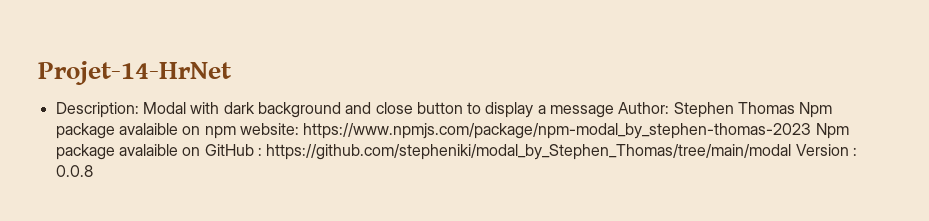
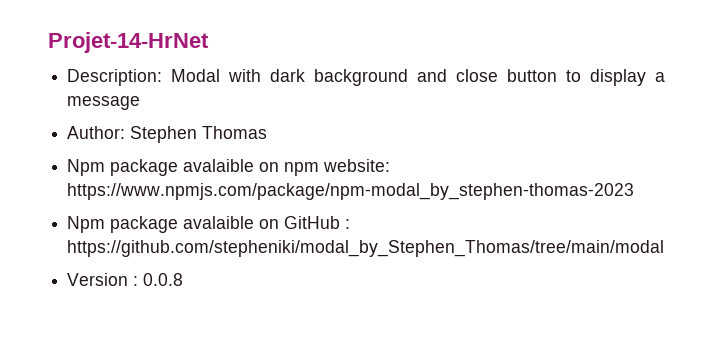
(615, 111) none -> (141, 103) //
(796, 108) none -> (268, 132) //
(812, 131) none -> (635, 191) //
(792, 152) none -> (665, 248) //

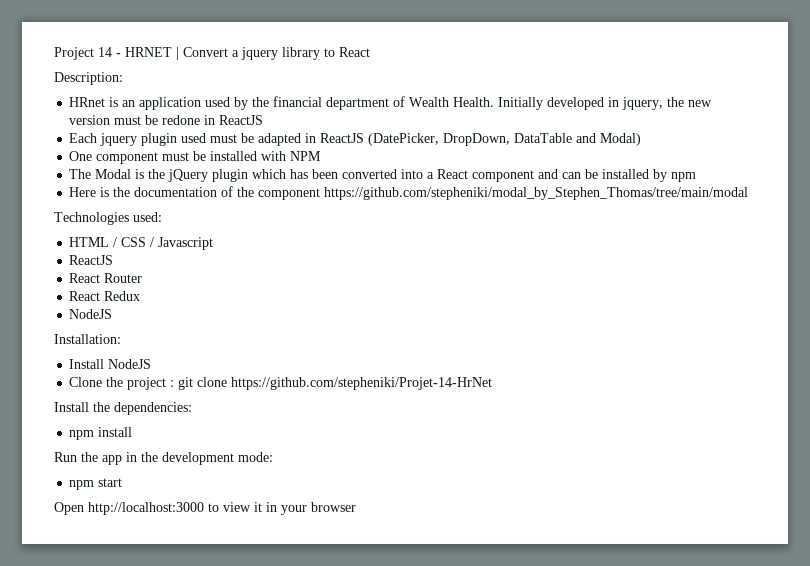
[48,32,209,53] [67,69,666,86] [67,96,141,110] [67,126,268,143] [67,159,391,176] [67,183,635,200] [67,216,351,233] [67,240,665,257] [67,273,184,286] Projet-14-HrNet // Description: Modal with dark background and close button to display a message // Author: Stephen Thomas // Npm package avalaible on npm website: https://www.npmjs.com/package/npm-modal_by_stephen-thomas-2023 // Npm package avalaible on GitHub : https://github.com/stepheniki/modal_by_Stephen_Thomas/tree/main/modal // Version : 0.0.8 -> [54,47,370,60] [54,72,123,85] [69,96,713,110] [69,115,264,125] [69,133,642,146] [69,151,322,164] [69,169,697,182] [69,186,749,200] [54,212,162,225] [69,237,214,250] [69,255,114,265] [69,273,143,283] [69,291,141,301] [69,309,113,319] [54,334,121,344] [69,359,152,369] [69,377,493,390] [54,402,192,415] [69,427,133,440] [54,452,273,465] [69,478,123,490] [54,502,356,515] Project 14 - HRNET | Convert a jquery library to React // Description: // HRnet is an application used by the financial department of Wealth Health. Initially developed in jquery, the new version must be redone in ReactJS // Each jquery plugin used must be adapted in ReactJS (DatePicker, DropDown, DataTable and Modal) // One component must be installed with NPM // The Modal is the jQuery plugin which has been converted into a React component and can be installed by npm // Here is the documentation of the component https://github.com/stepheniki/modal_by_Stephen_Thomas/tree/main/modal // Technologies used: // HTML / CSS / Javascript // ReactJS // React Router // React Redux // NodeJS // Installation: // Install NodeJS // Clone the project : git clone https://github.com/stepheniki/Projet-14-HrNet // Install the dependencies: // npm install // Run the app in the development mode: // npm start // Open http://localhost:3000 to view it in your browser

